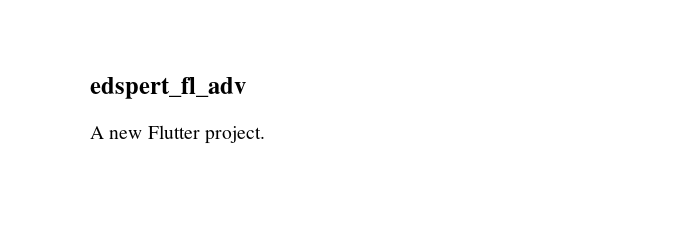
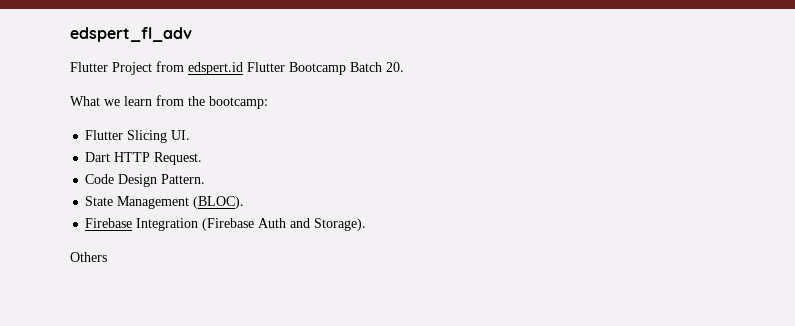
[90,125,265,144] A new Flutter project. -> [70,61,404,75] [70,95,268,109] [85,130,191,143] [85,152,203,165] [85,174,206,187] [85,196,245,209] [85,218,367,231] [70,252,107,262] Flutter Project from edspert.id Flutter Bootcamp Batch 20. // What we learn from the bootcamp: // Flutter Slicing UI. // Dart HTTP Request. // Code Design Pattern. // State Management (BLOC). // Firebase Integration (Firebase Auth and Storage). // Others

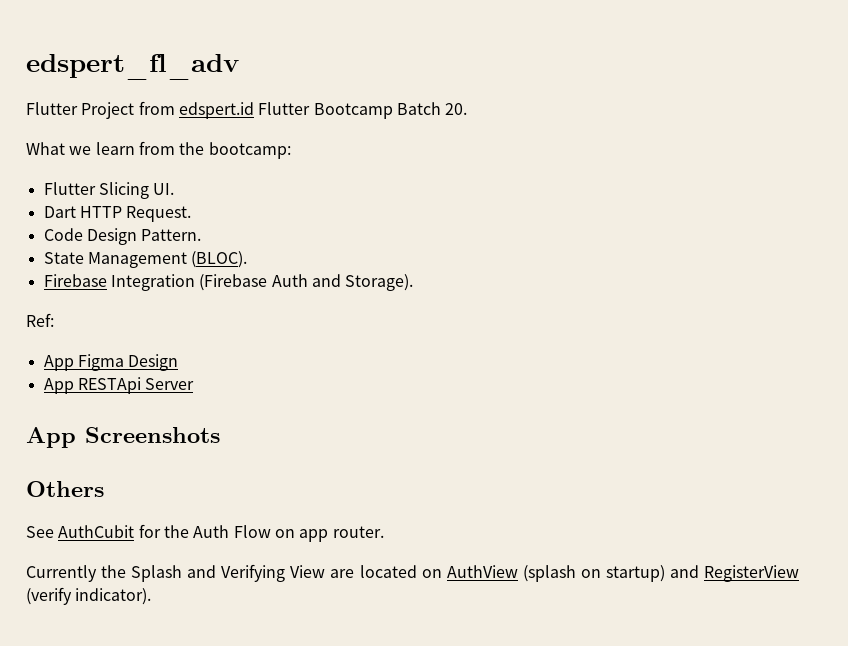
[70,252,107,262] Others -> [26,313,54,327] [43,354,179,371] [43,377,195,394] [26,427,220,448] [26,481,104,497] [26,524,384,542] [26,564,799,582] [26,587,152,605] Ref: // App Figma Design // App RESTApi Server // App Screenshots // Others // See AuthCubit for the Auth Flow on app router. // Currently the Splash and Verifying View are located on AuthView (splash on startup) and RegisterView (verify indicator).

